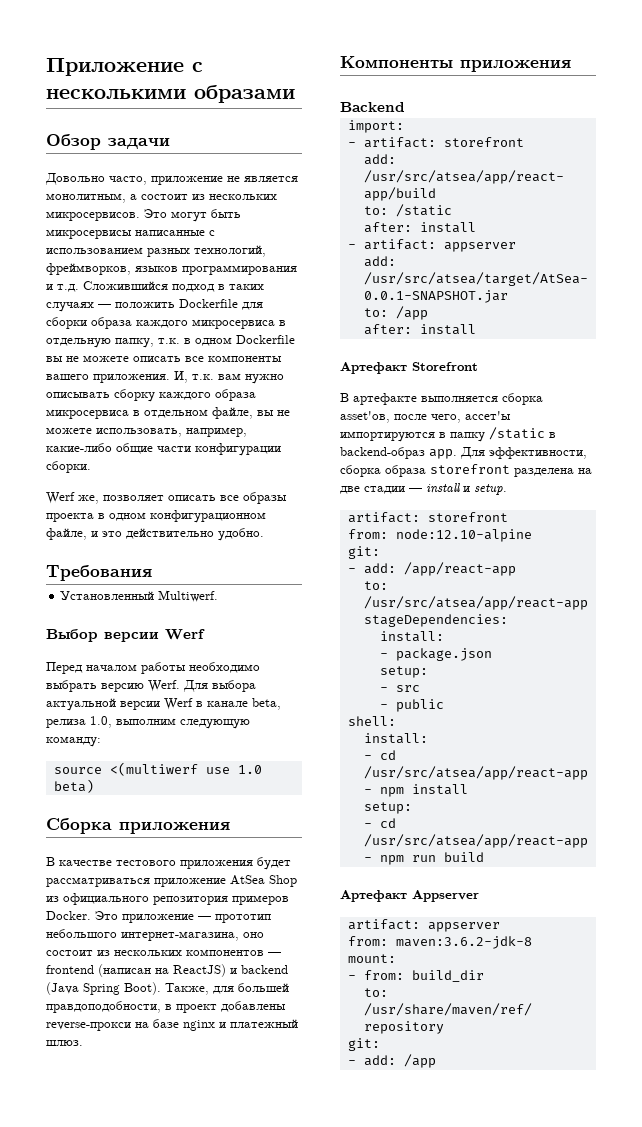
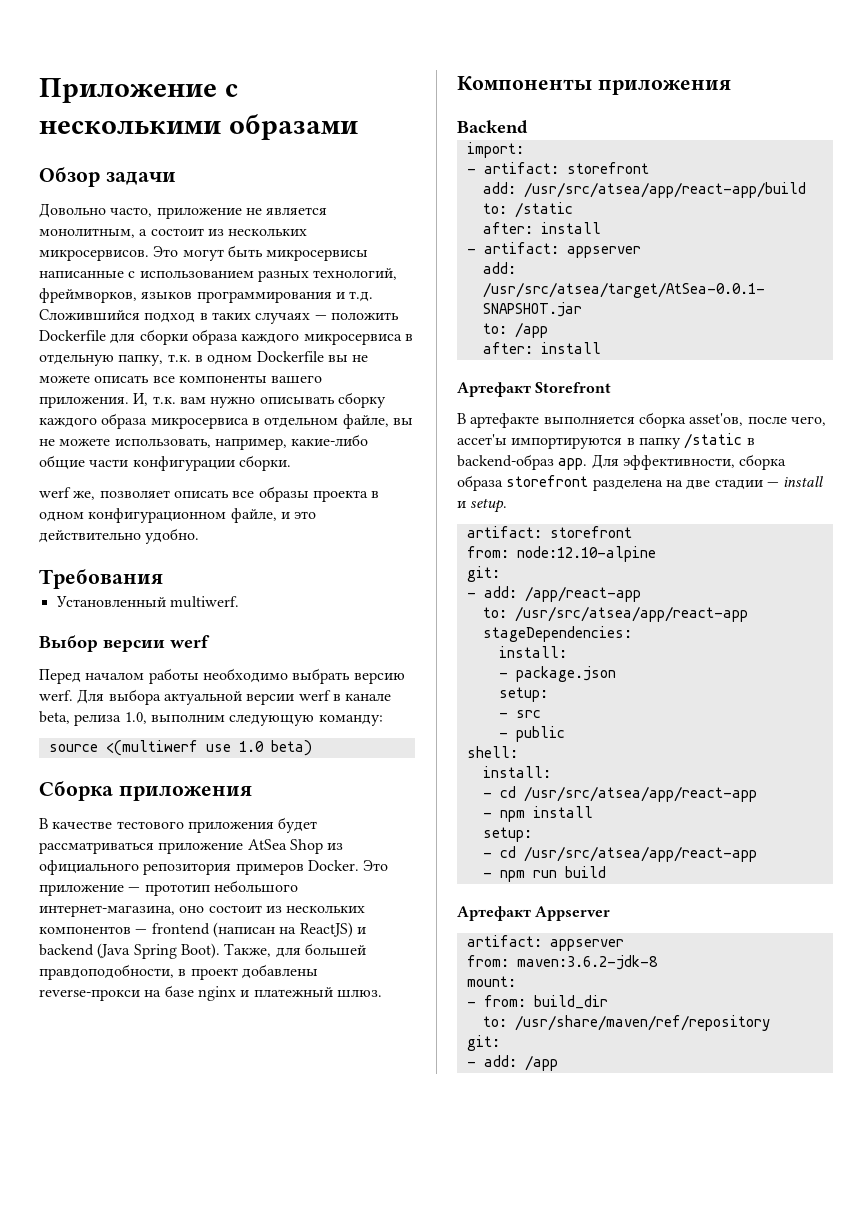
[46,492,75,504] Werf -> [39,487,71,498] werf
[158,590,219,602] Multiwerf. -> [169,596,239,608] multiwerf.
[165,629,205,640] Werf -> [170,635,210,648] werf
[148,680,180,692] Werf. -> [39,690,73,701] werf.
[164,698,193,710] Werf -> [298,690,331,701] werf

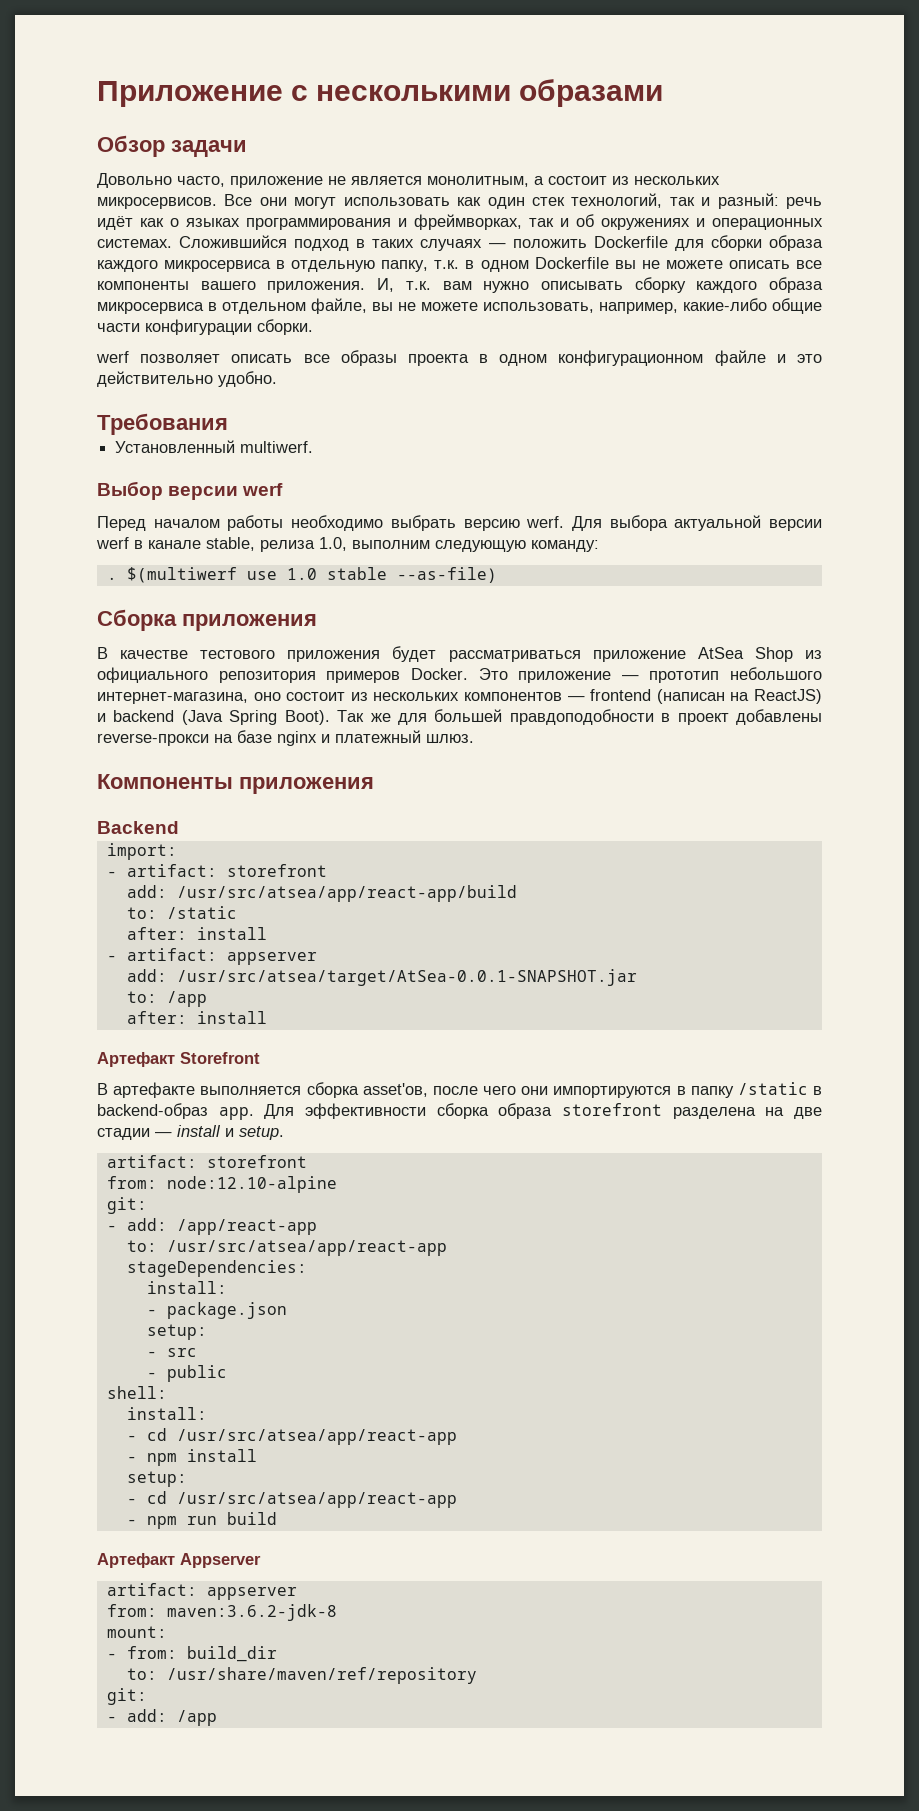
[153,245,369,261] [39,268,398,282] [39,288,374,303] Это могут быть микросервисы написанные с использованием разных технологий, фреймворков, языков программирования и т.д. -> [224,193,822,209] [97,214,823,230] [97,239,172,248] Все они могут использовать как один стек технологий, так и разный: речь идёт как о языках программирования и фреймворках, так и об окружениях и операционных системах.
[73,491,96,500] же, -> (129, 357) none
[230,508,277,523] файле, -> [714,350,766,366] файле
[39,711,70,724] beta, -> [206,537,255,551] stable,
[48,740,312,756] source <(multiwerf use 1.0 beta) -> [106,567,497,583] . $(multiwerf use 1.0 stable --as-file)
[224,943,272,957] Также, -> [337,710,391,722] Так же
[39,964,174,980] правдоподобности, -> [509,709,654,725] правдоподобности
[790,416,826,426] [457,434,507,445] чего, ассет'ы -> [483,1086,549,1095] чего они
[622,455,735,470] эффективности, -> [305,1103,426,1119] эффективности

